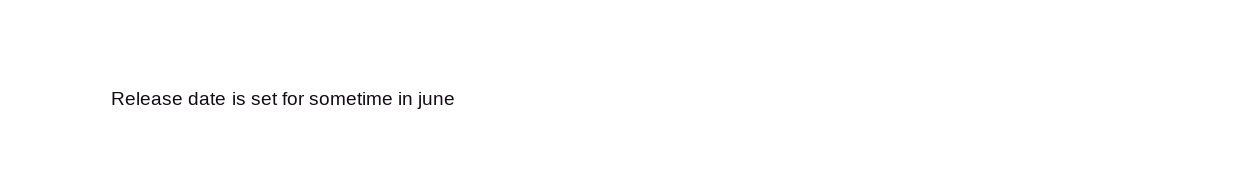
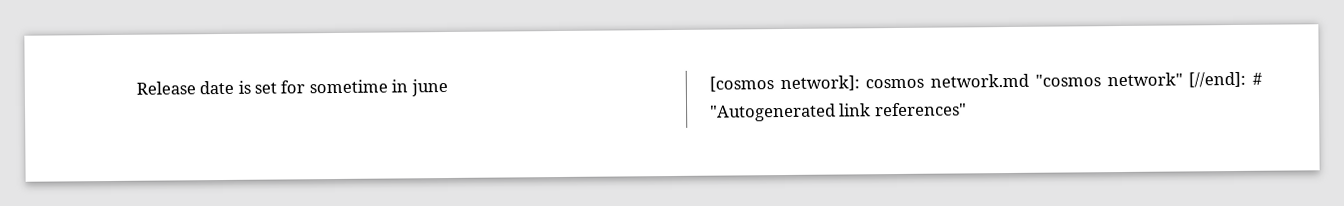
(456, 100) none -> [709,71,1262,92] [710,102,967,122] // [cosmos network]: cosmos network.md "cosmos network" [//end]: # "Autogenerated link references"

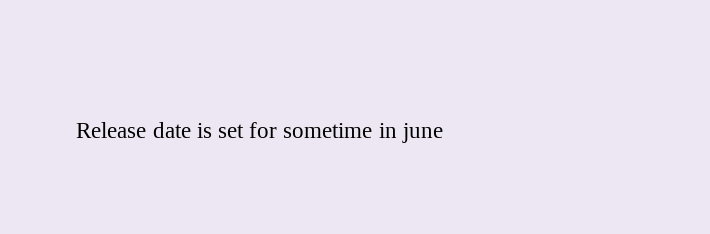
[709,71,1262,92] [710,102,967,122] // [cosmos network]: cosmos network.md "cosmos network" [//end]: # "Autogenerated link references" -> (443, 133) none

